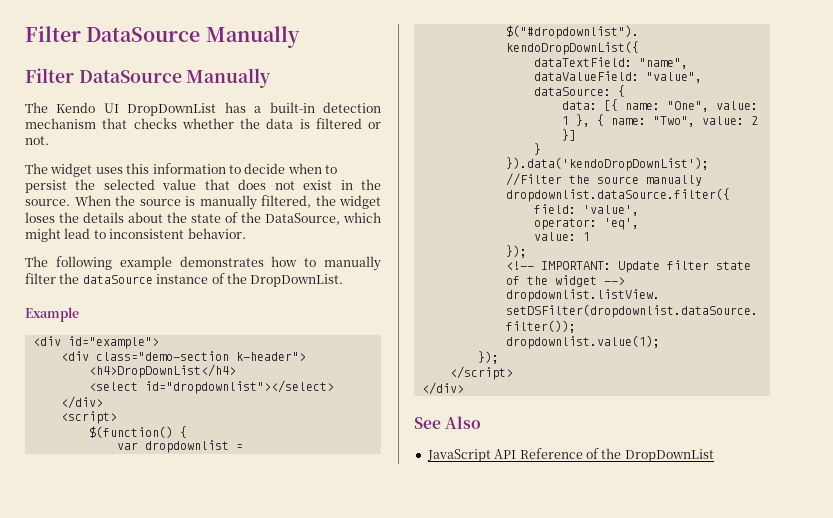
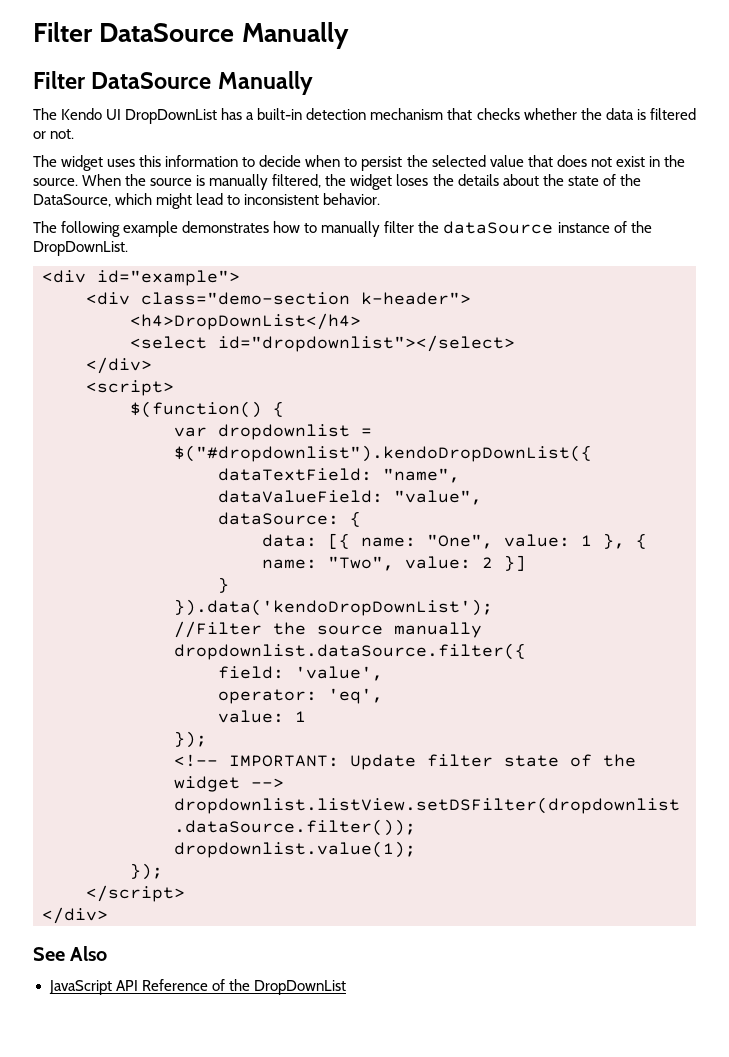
[25,307,79,322] // Example -> (128, 248) none

